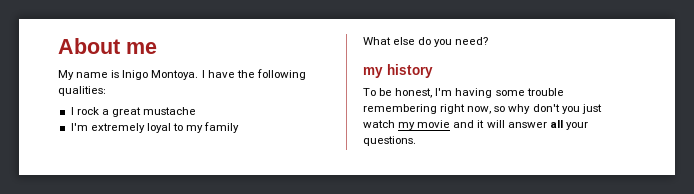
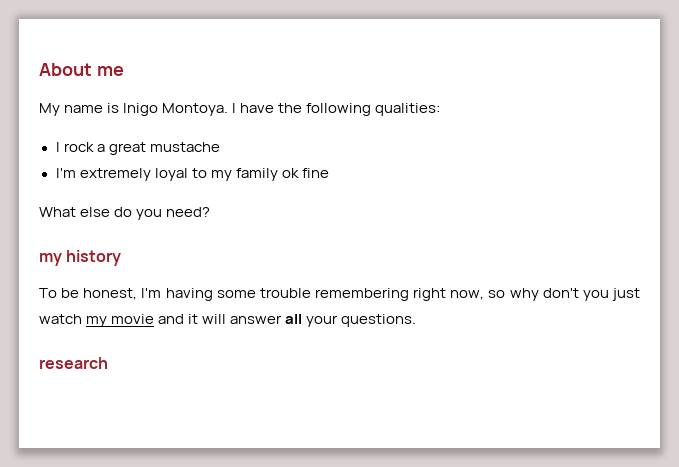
(240, 127) none -> [281,168,329,178] ok fine
(416, 141) none -> [39,357,108,369] // research

